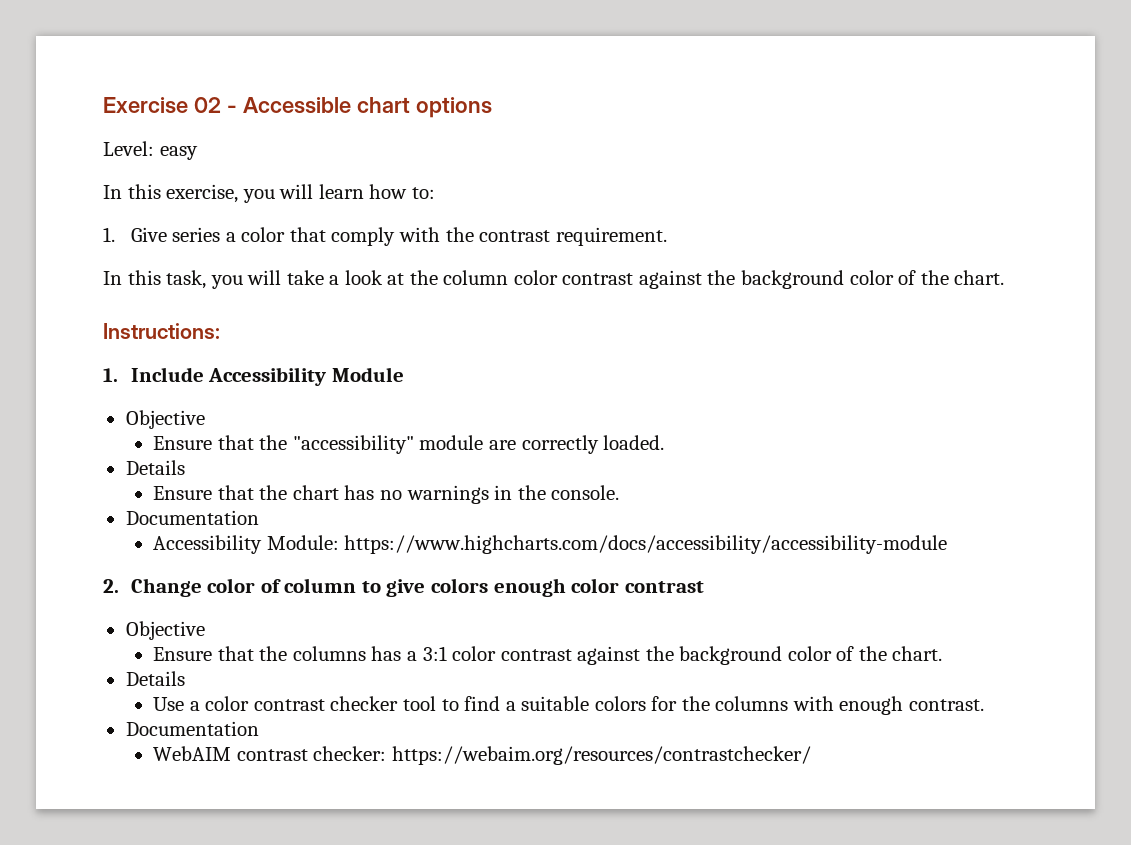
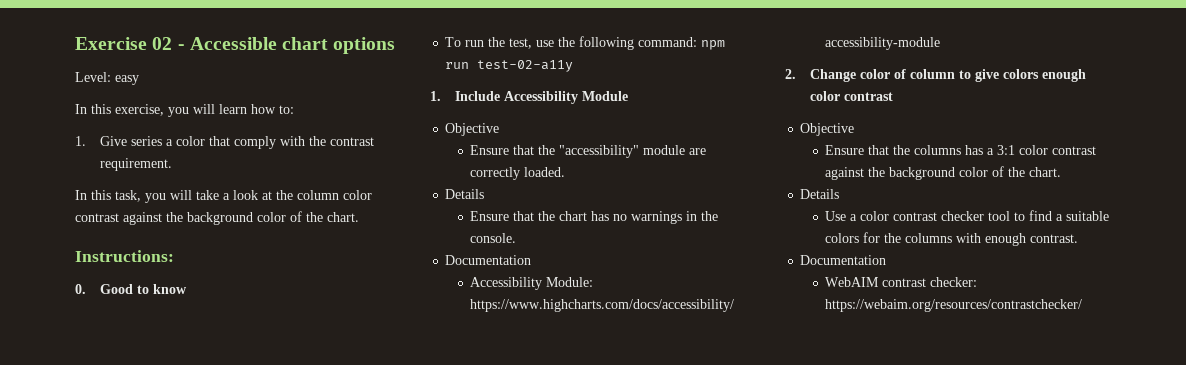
(220, 331) none -> [75,284,187,294] [445,36,726,50] [445,60,574,72] // 0. Good to know // To run the test, use the following command: npm run test-02-a11y

